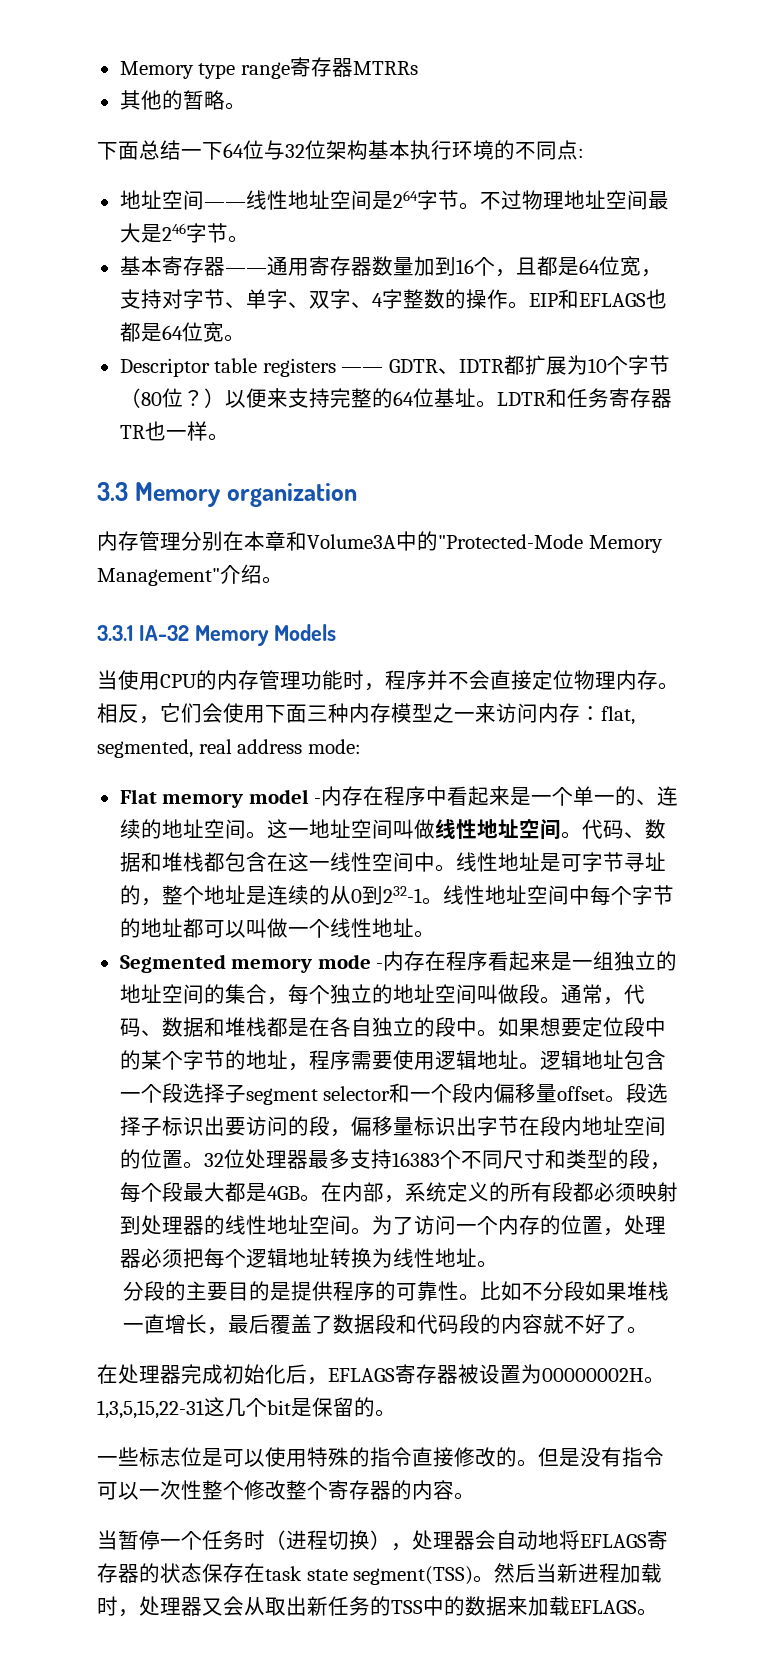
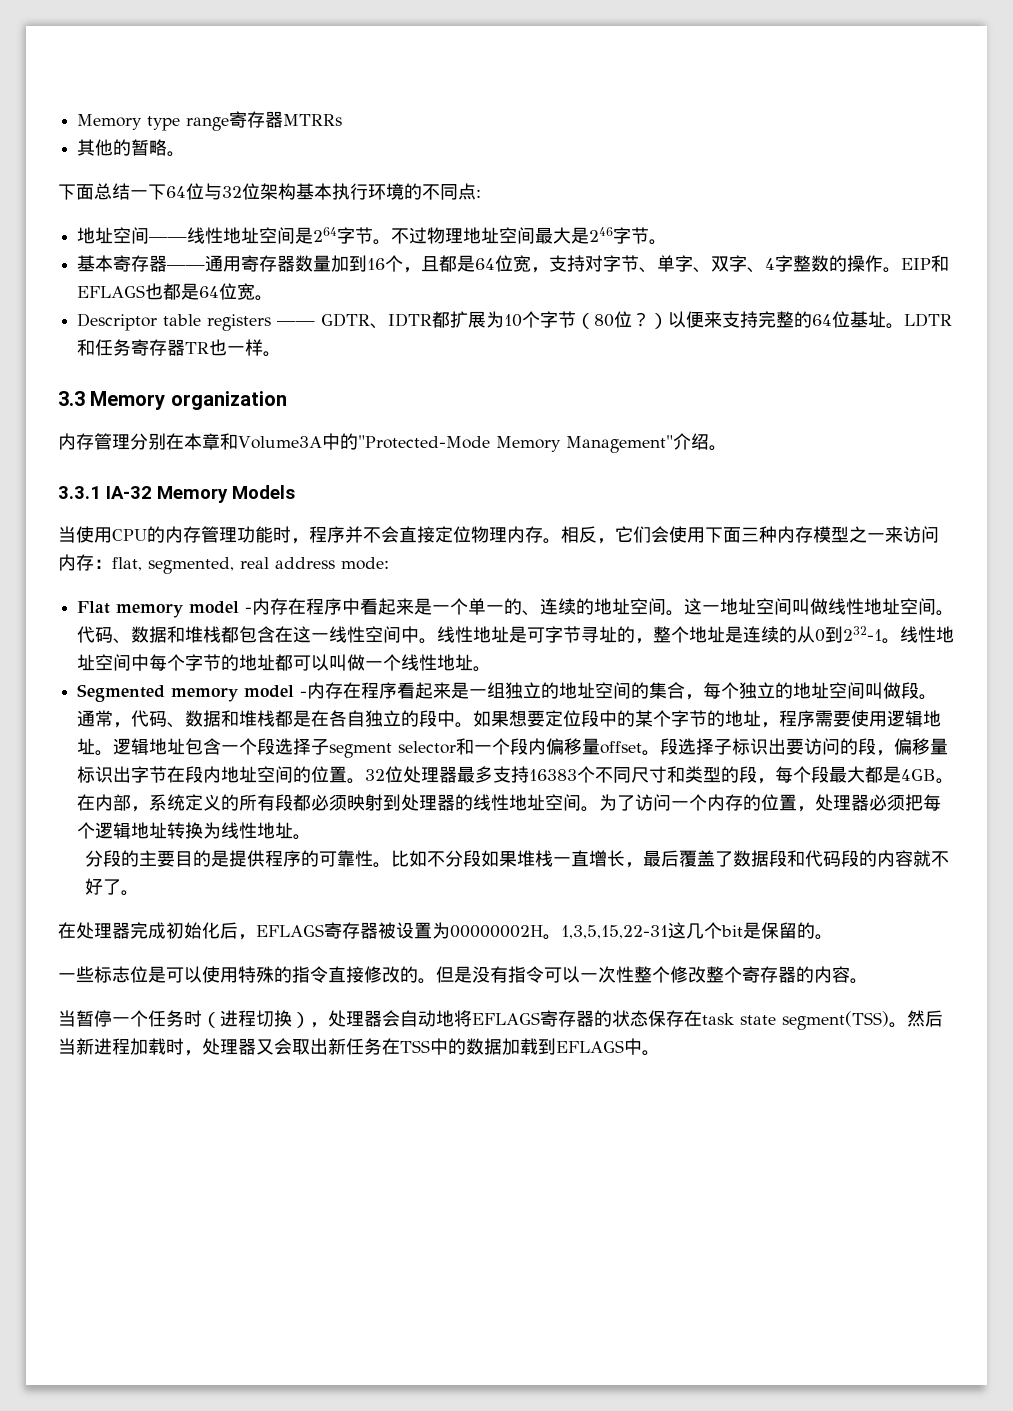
[317,954,371,969] mode -> [244,685,295,698] model
[244,1597,265,1616] 从 -> (292, 1046) none
[370,1596,391,1616] 的 -> [382,1038,400,1055] 在
[507,1596,637,1616] 来加载EFLAGS -> [502,1038,642,1055] 加载到EFLAGS中

